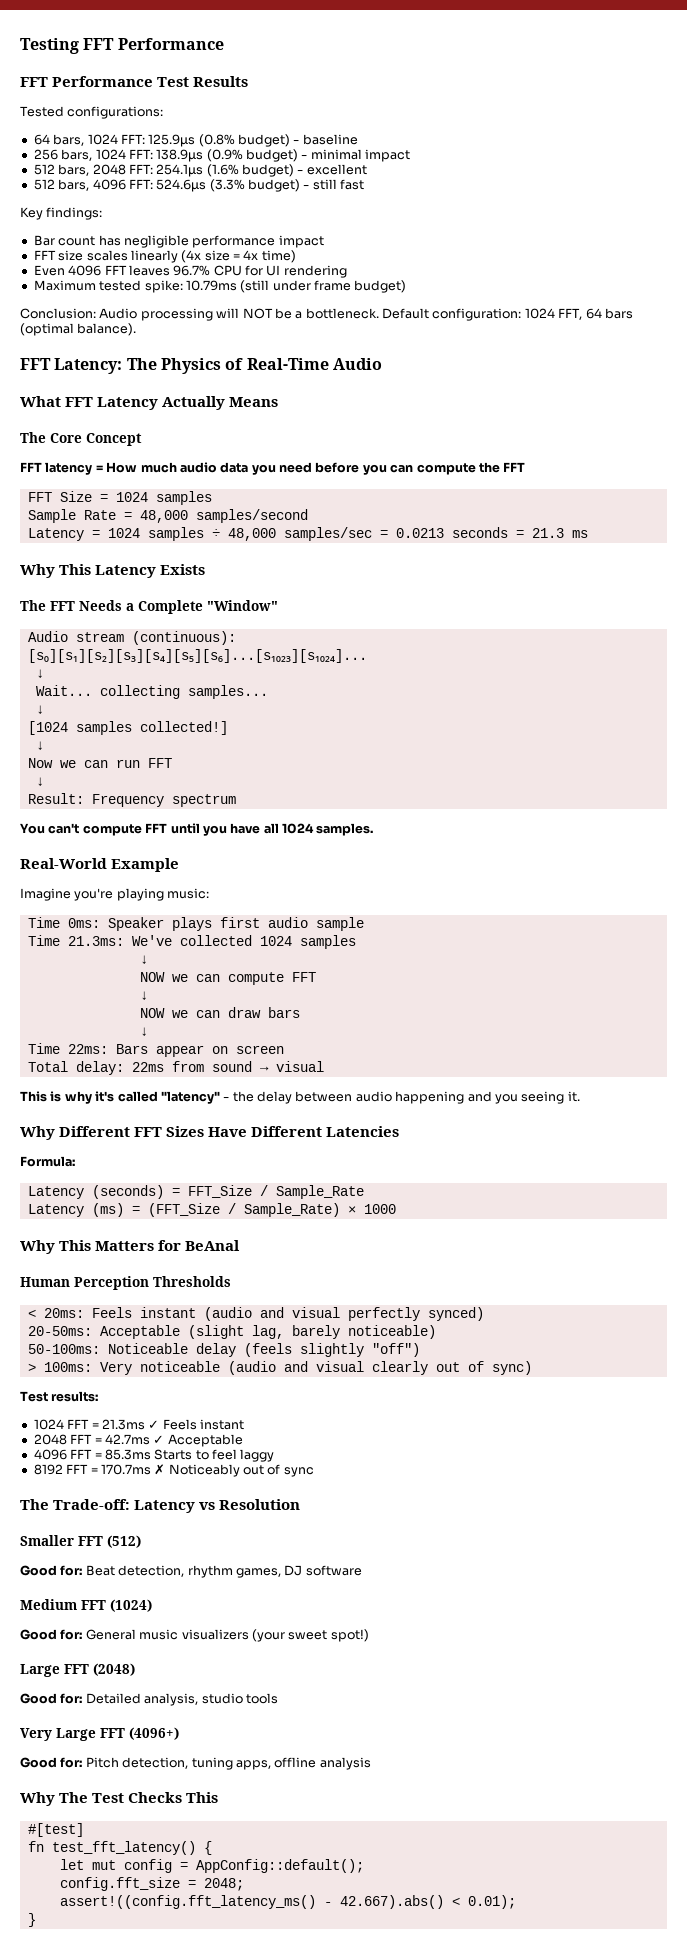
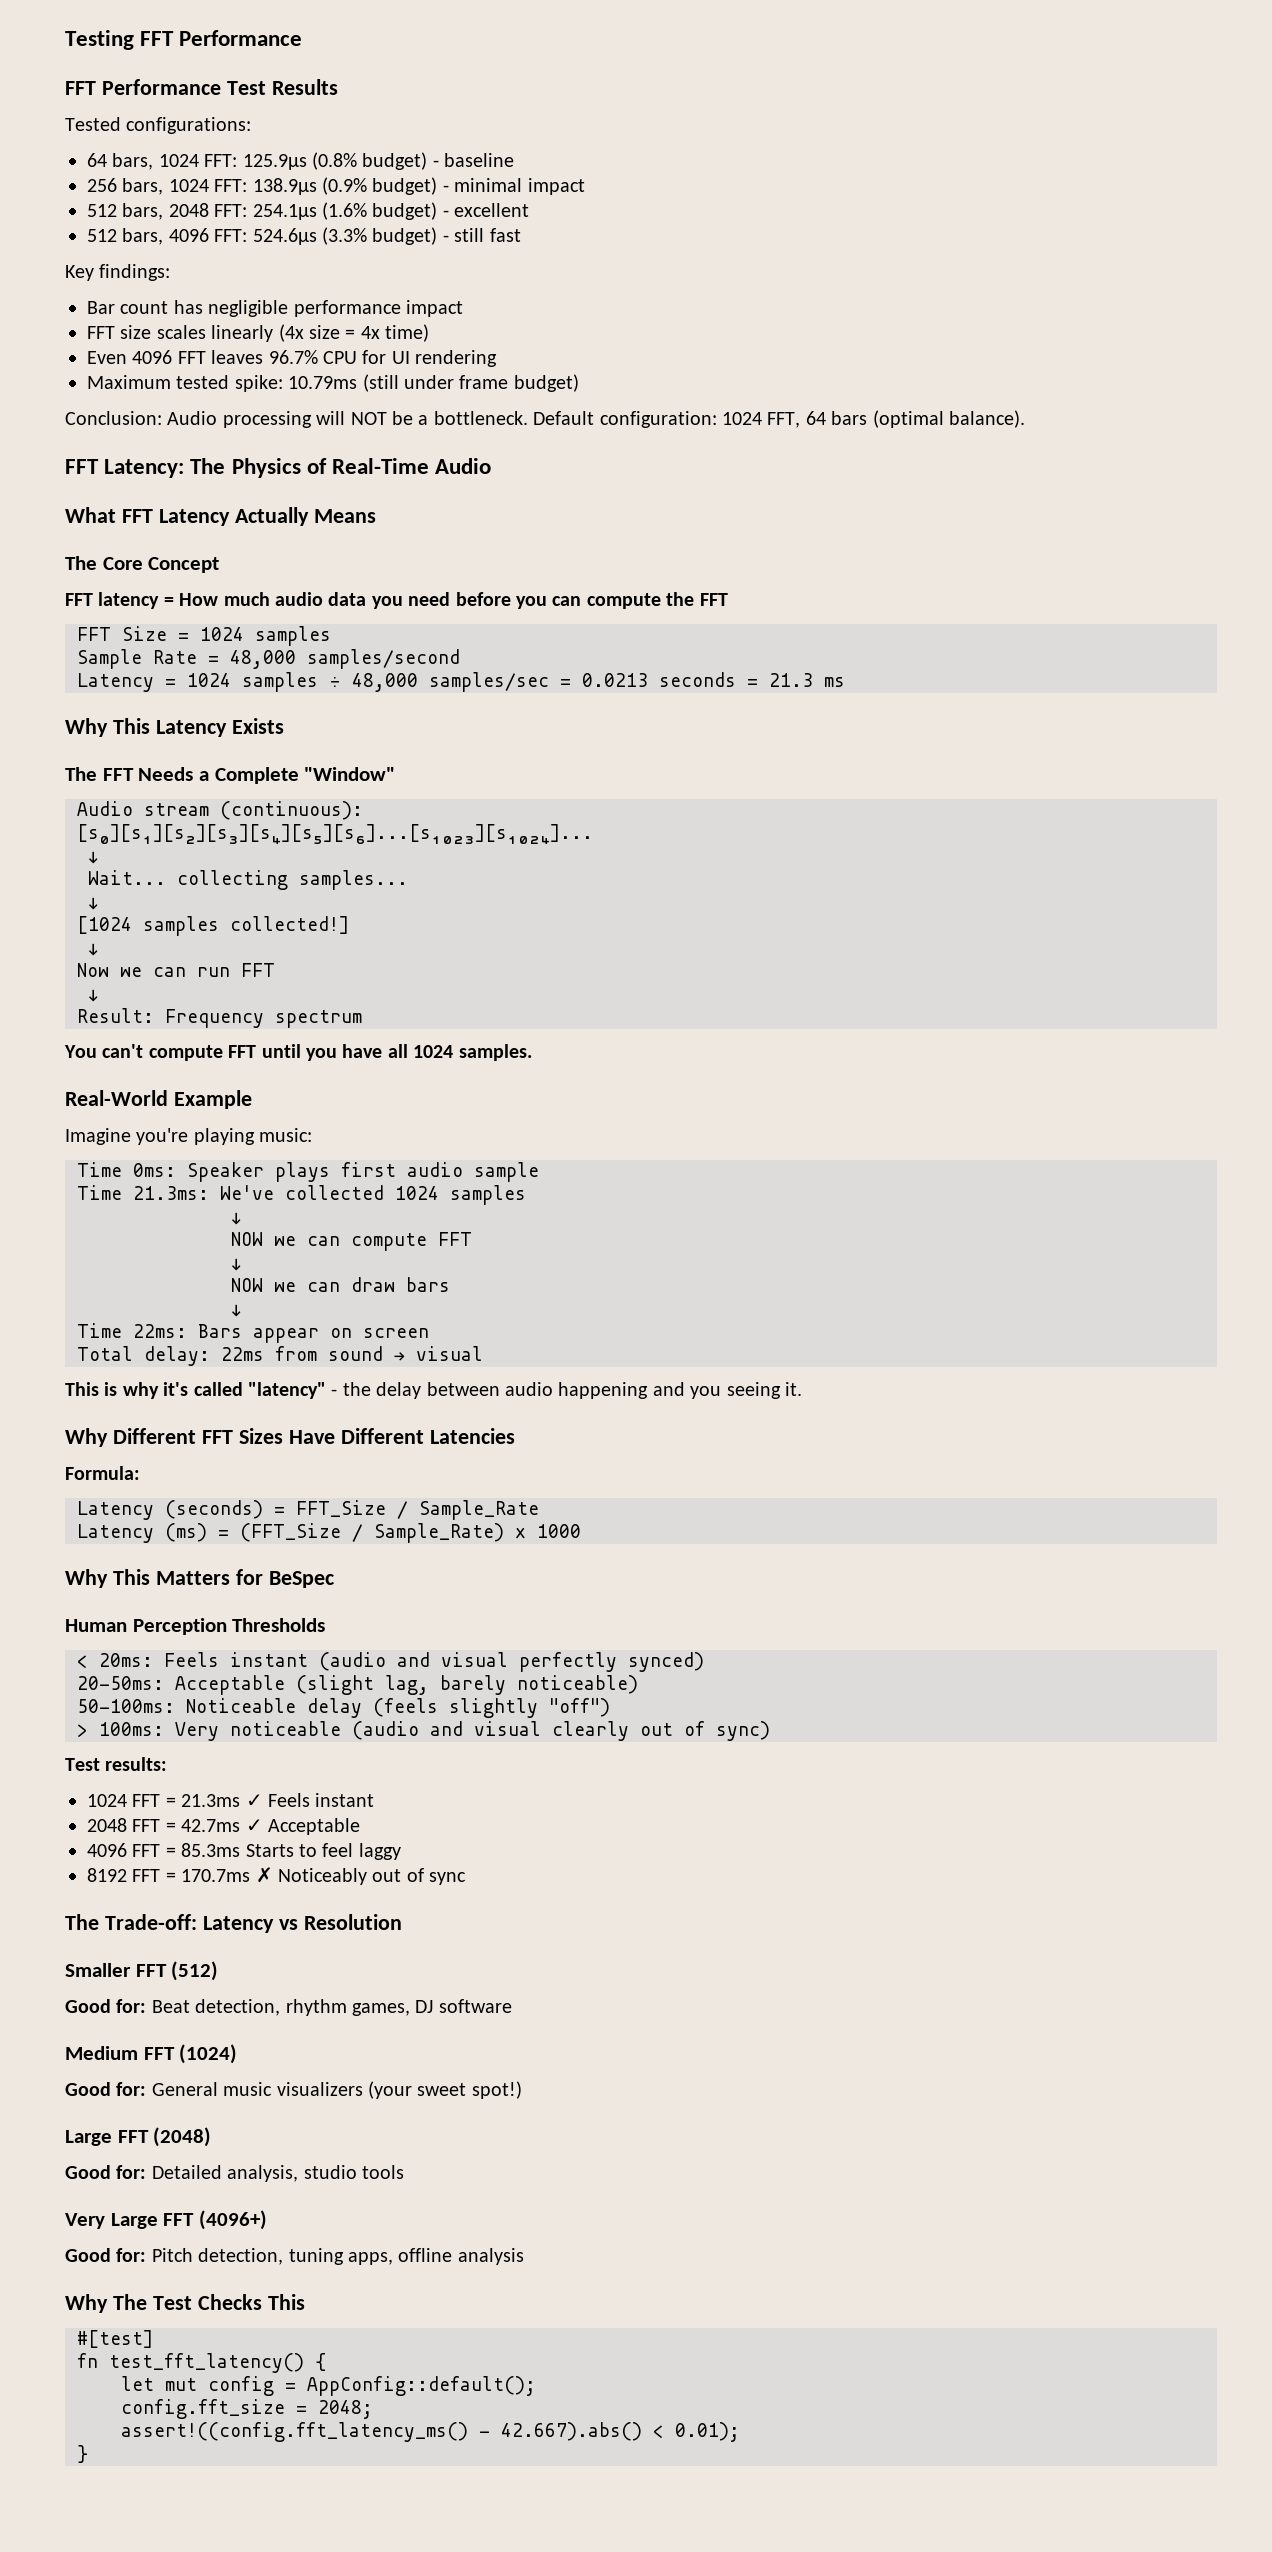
[185,1240,241,1251] BeAnal -> [268,1571,334,1588] BeSpec

